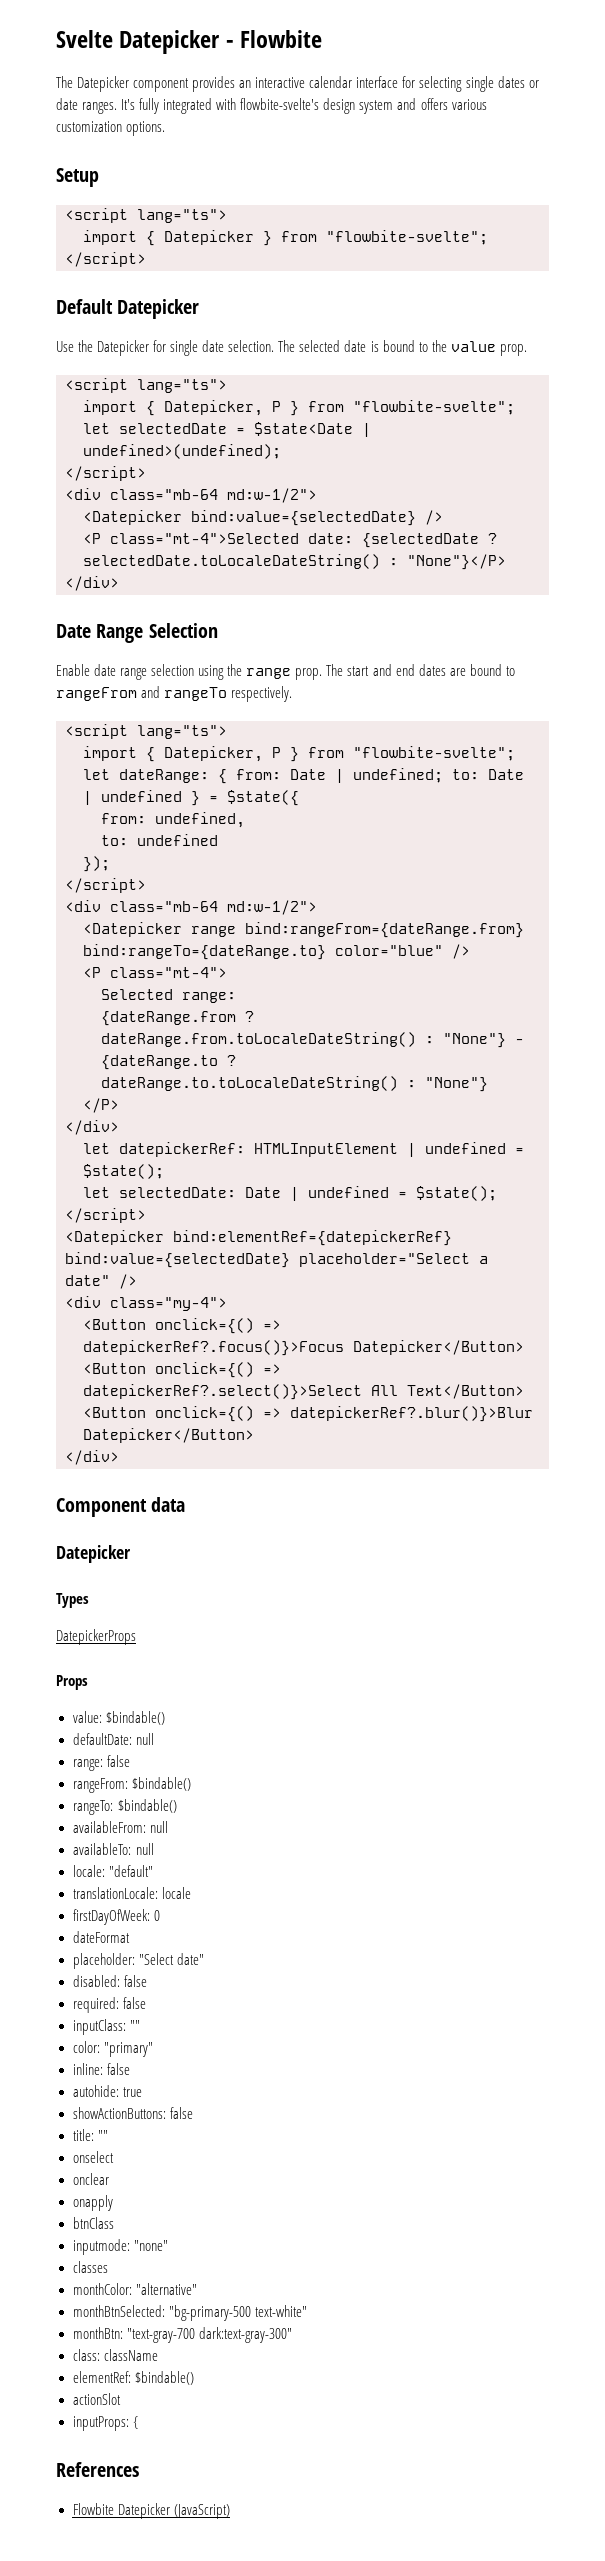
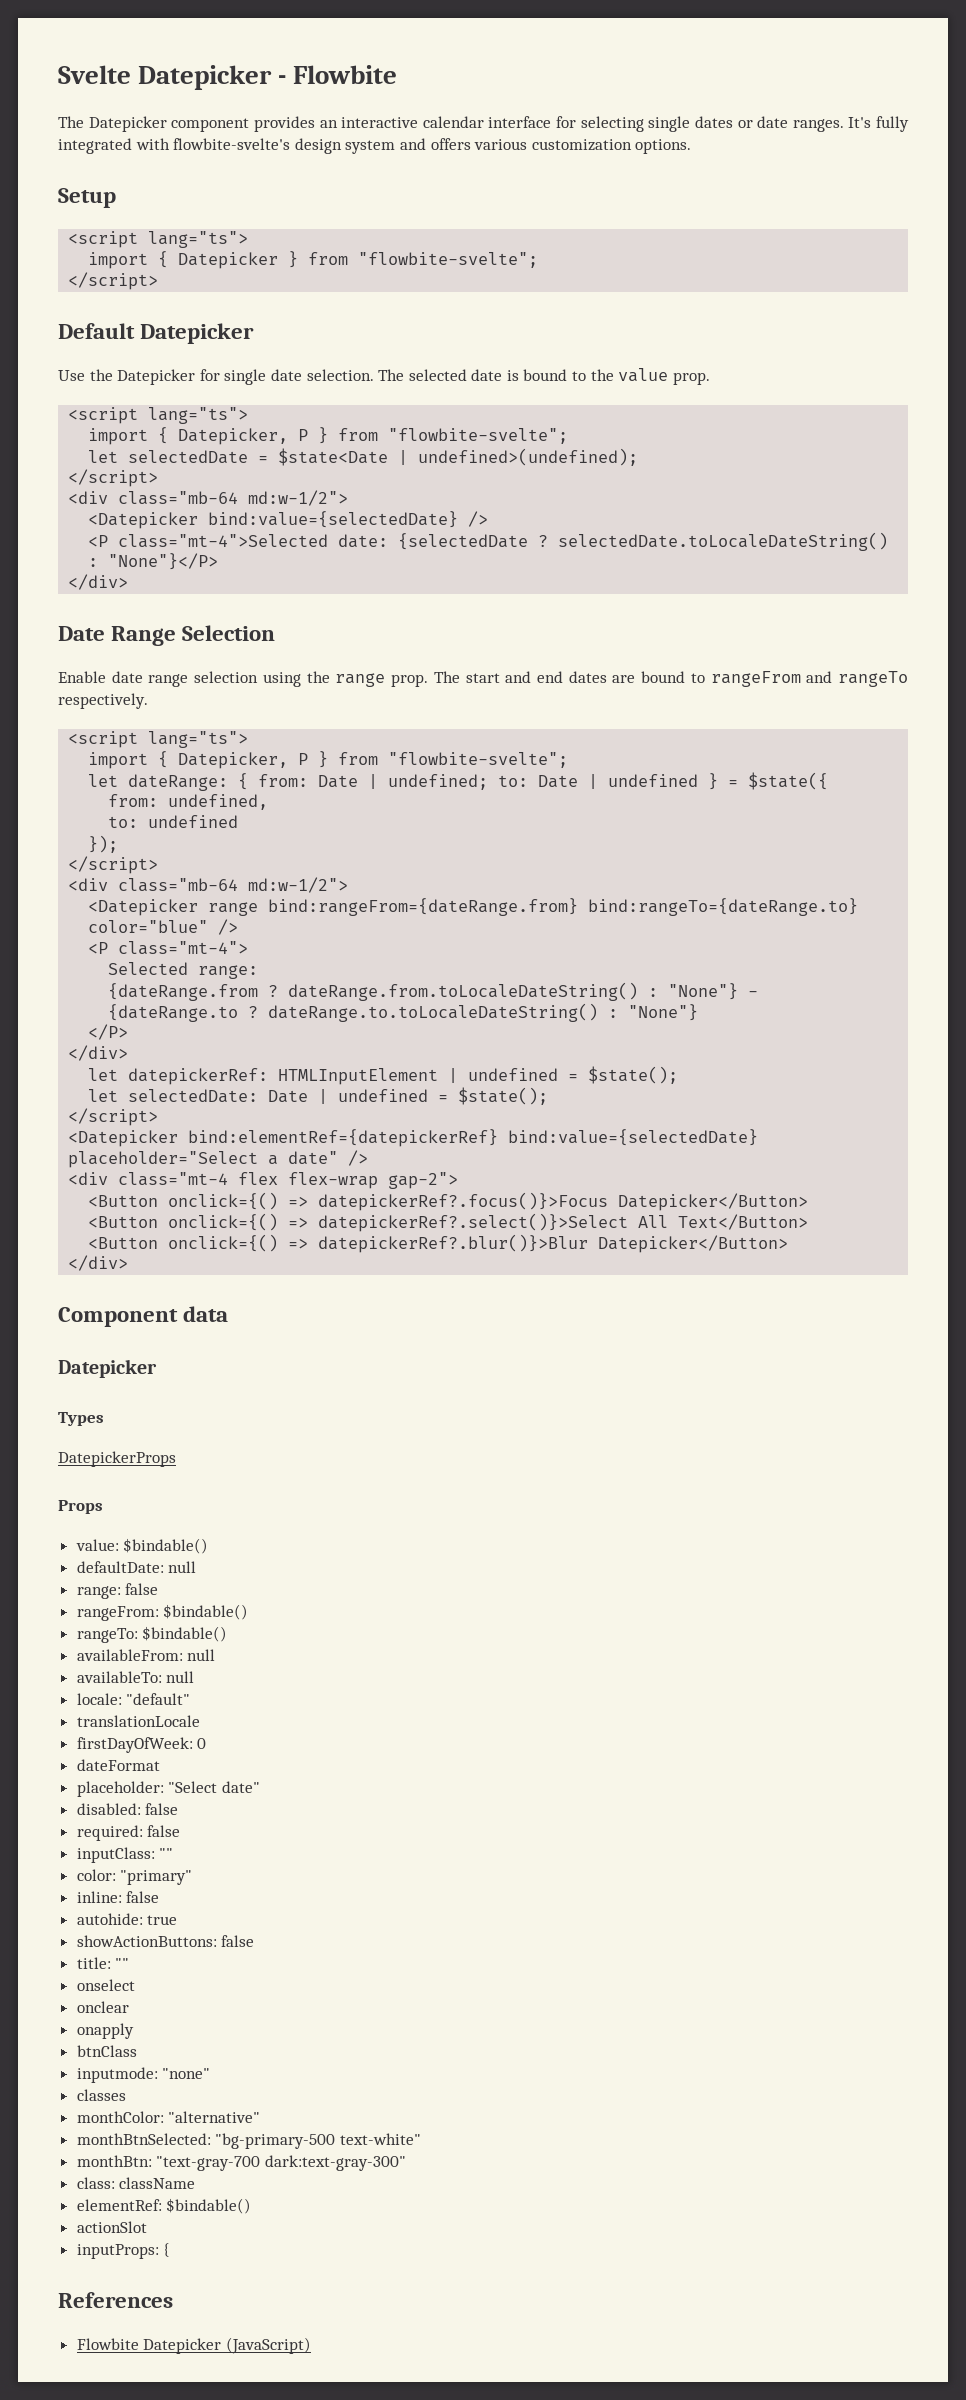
[110,1297,227,1311] class="my-4"> -> [118,1172,459,1189] class="mt-4 flex flex-wrap gap-2">
[72,1887,191,1899] translationLocale: locale -> [76,1715,200,1727] translationLocale

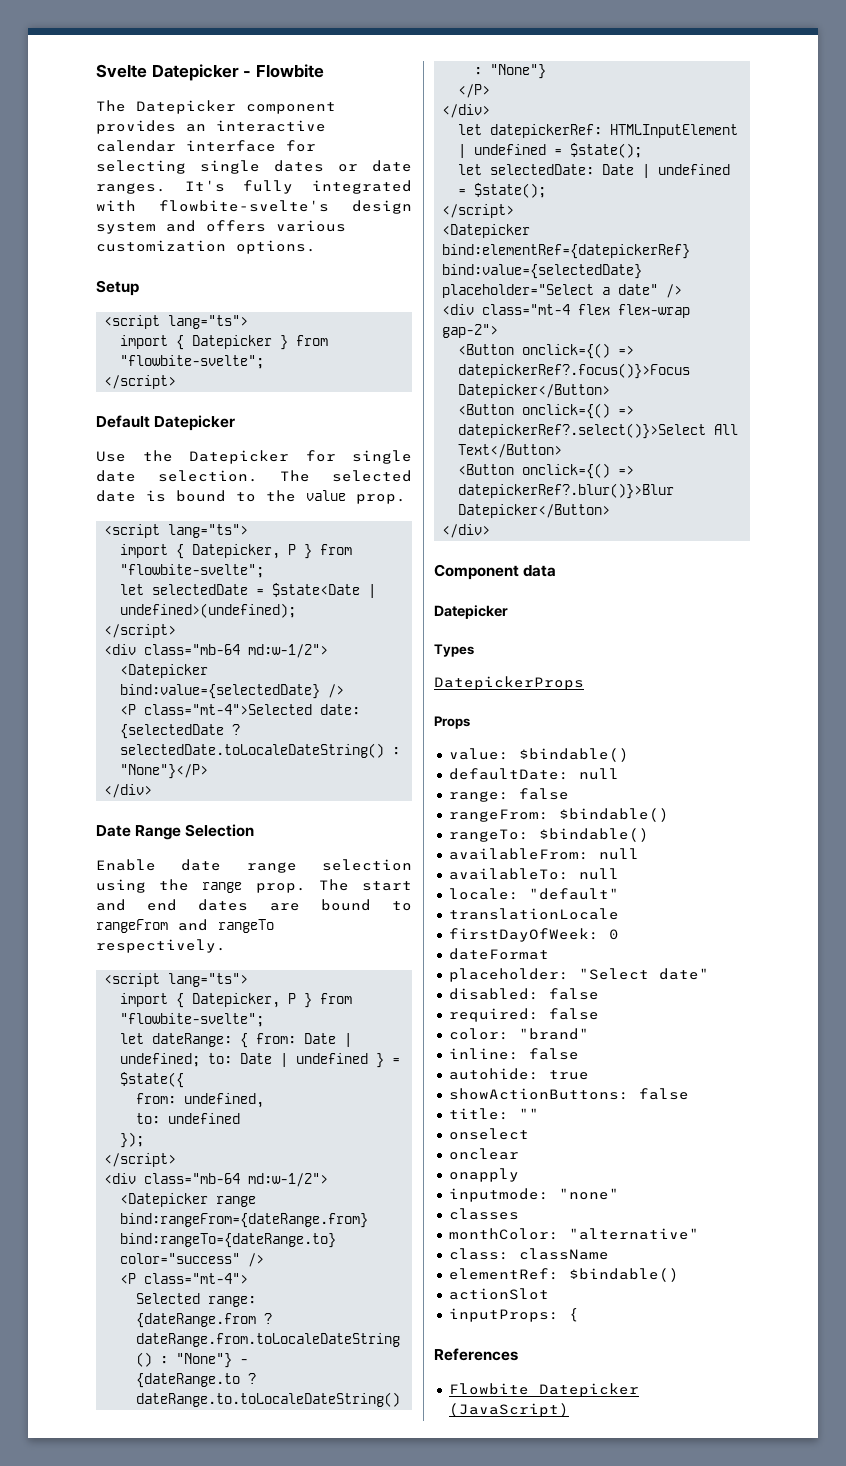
[88,920,209,933] color="blue" -> [120,1253,241,1264] color="success"
[76,1847,174,1863] // inputClass: "" -> (599, 1014) none
[120,1870,193,1885] "primary" -> [518,1028,589,1040] "brand"
[76,2045,137,2057] // btnClass -> (519, 1175) none
[76,2133,421,2149] [76,2155,406,2171] // monthBtnSelected: "bg-primary-500 text-white" // monthBtn: "text-gray-700 dark:text-gray-300" -> (699, 1234) none

